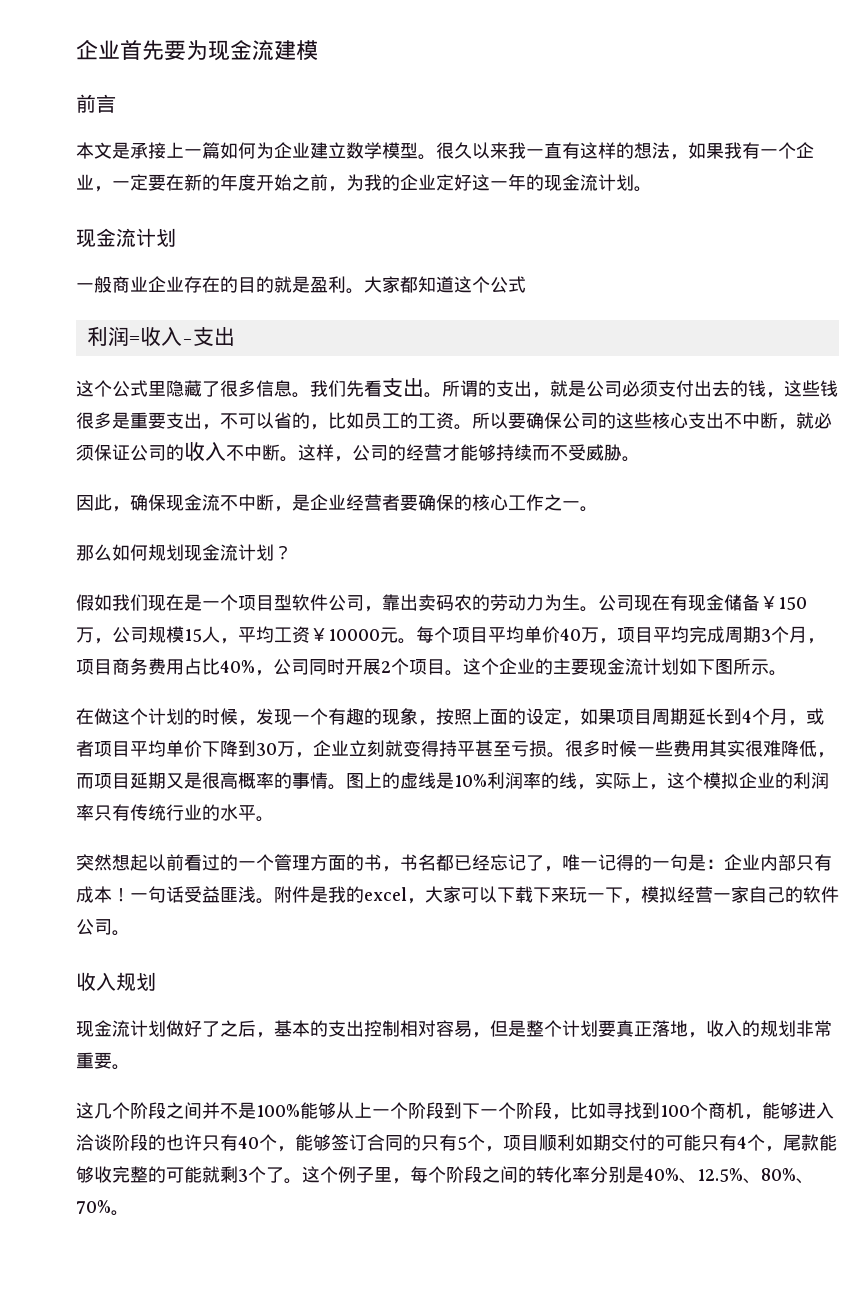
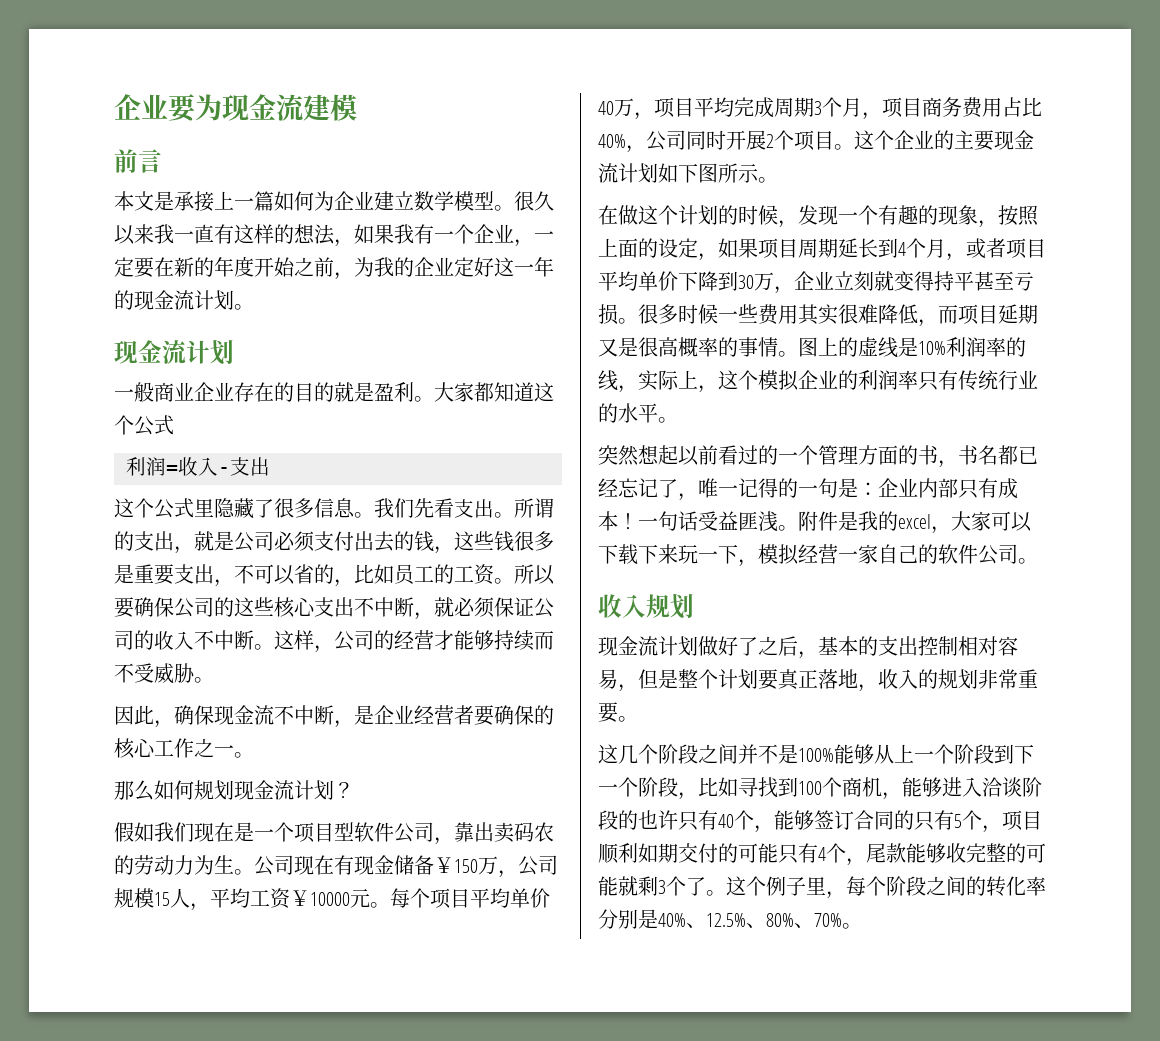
[76,40,164,60] 企业首先 -> [114,94,168,120] 企业

